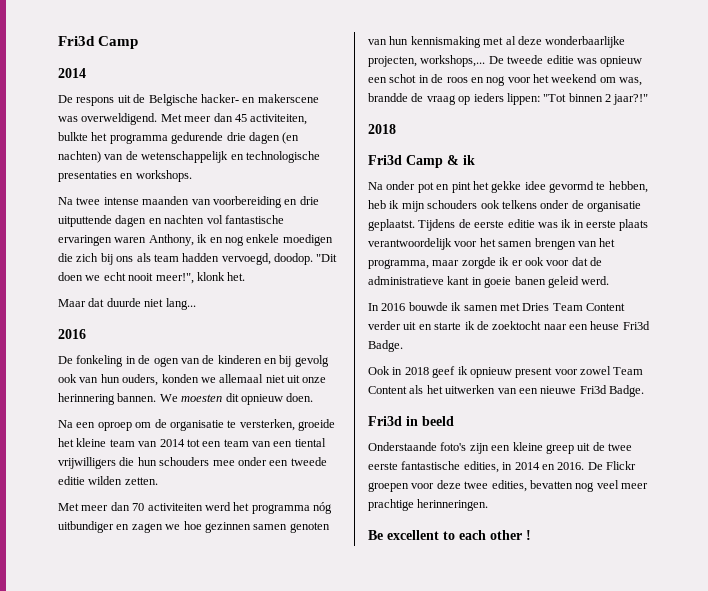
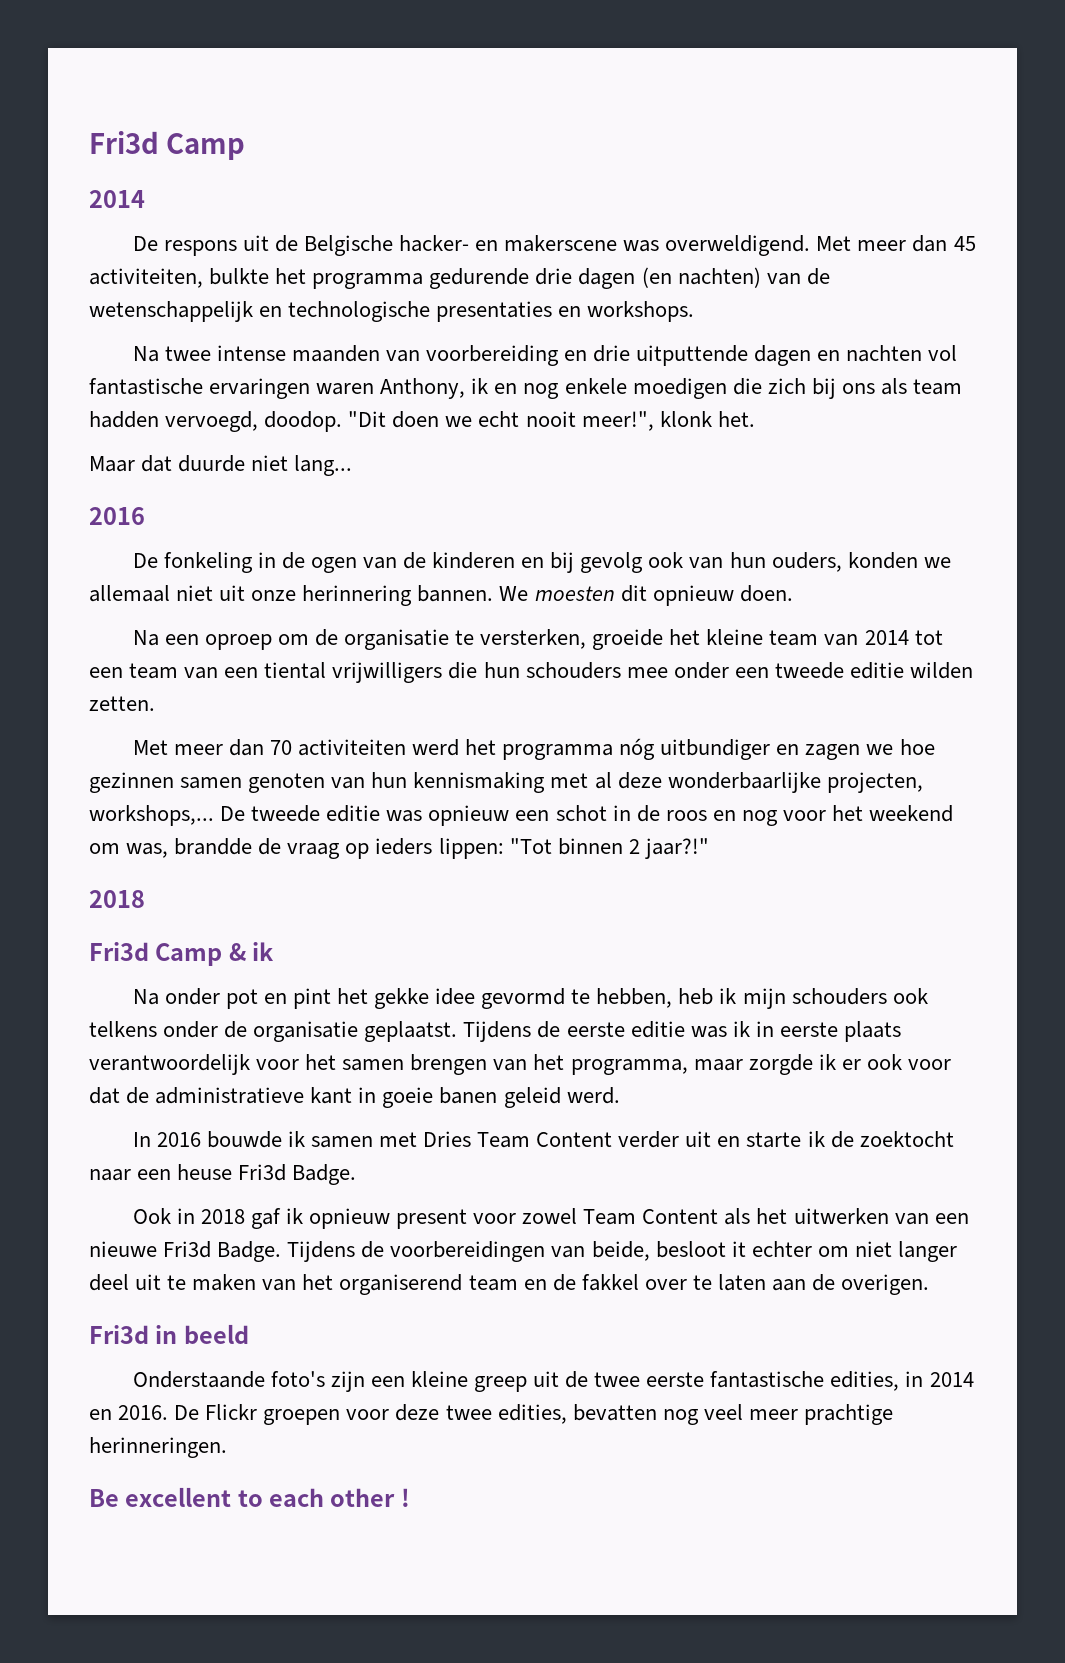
[432,366,456,378] geef -> [250,1208,281,1229] gaf
(644, 391) none -> [287,1241,957,1262] [89,1274,930,1295] Tijdens de voorbereidingen van beide, besloot it echter om niet langer deel uit te maken van het organiserend team en de fakkel over te laten aan de overigen.

